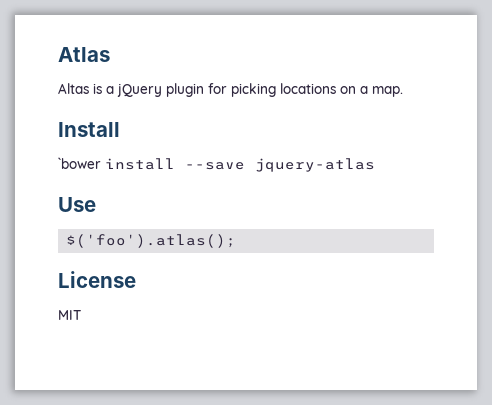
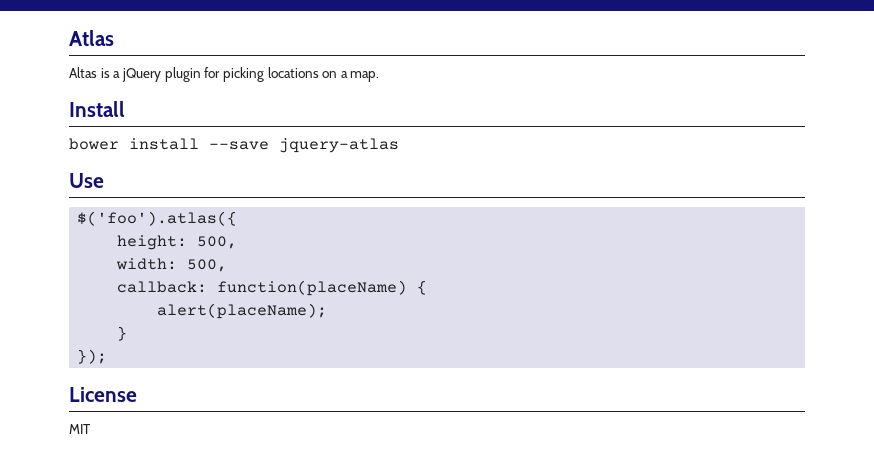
[58,157,101,169] `bower -> [69,138,119,150] bower
[66,234,237,248] $('foo').atlas(); -> [77,211,238,226] [117,235,238,250] [116,258,228,272] [117,280,428,296] [157,303,328,319] [117,326,128,341] [77,349,108,364] $('foo').atlas({ // height: 500, // width: 500, // callback: function(placeName) { // alert(placeName); // } // });

